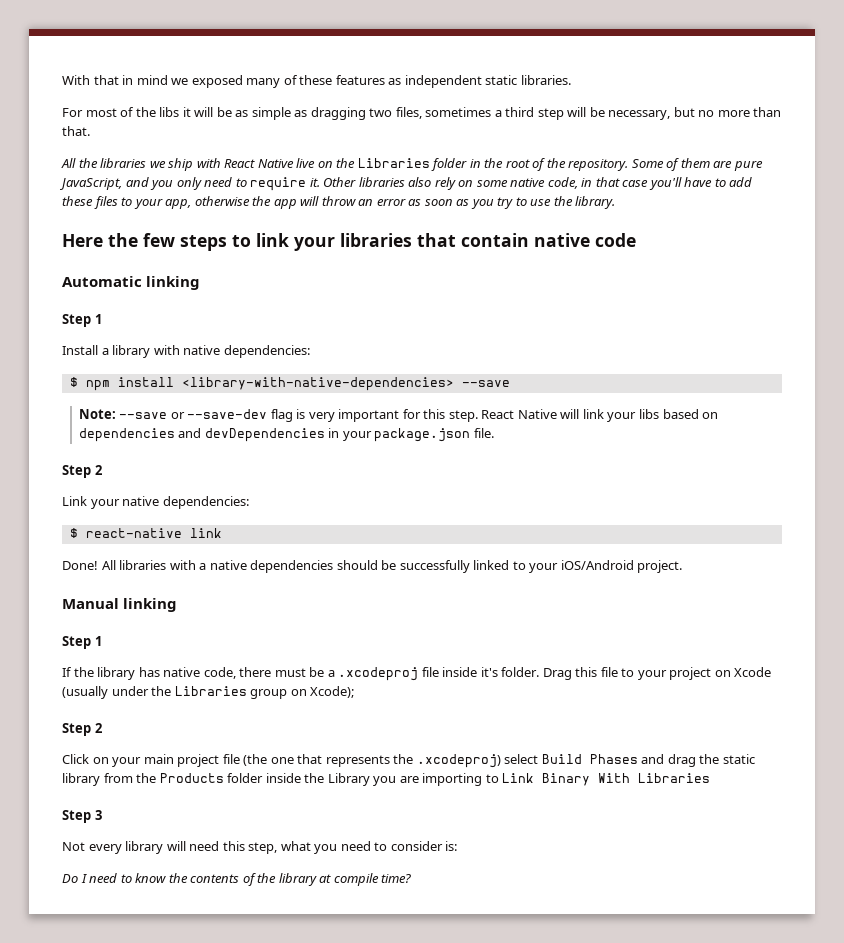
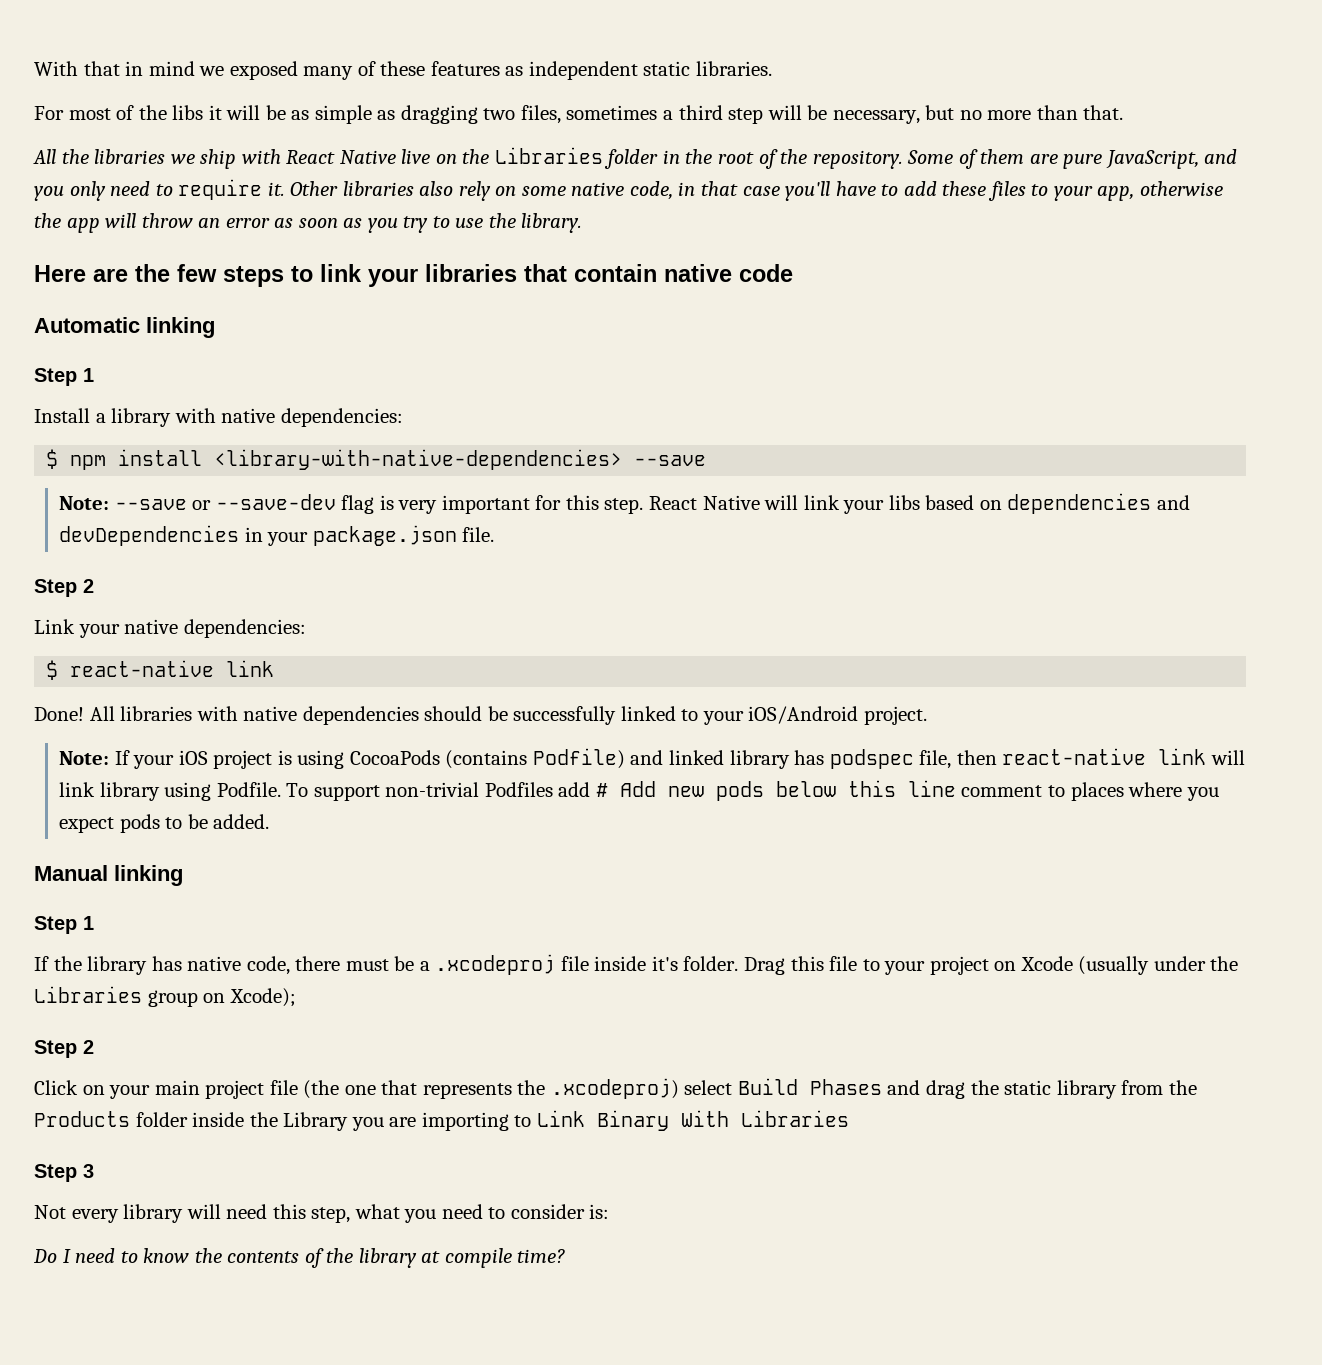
(103, 240) none -> [93,269,128,282] are
[199,563,207,570] a -> (238, 713) none
(683, 566) none -> [59,748,1245,769] [59,780,1219,801] [59,814,270,833] // Note: If your iOS project is using CocoaPods (contains Podfile) and linked library has podspec file, then react-native link will link library using Podfile. To support non-trivial Podfiles add # Add new pods below this line comment to places where you expect pods to be added.

